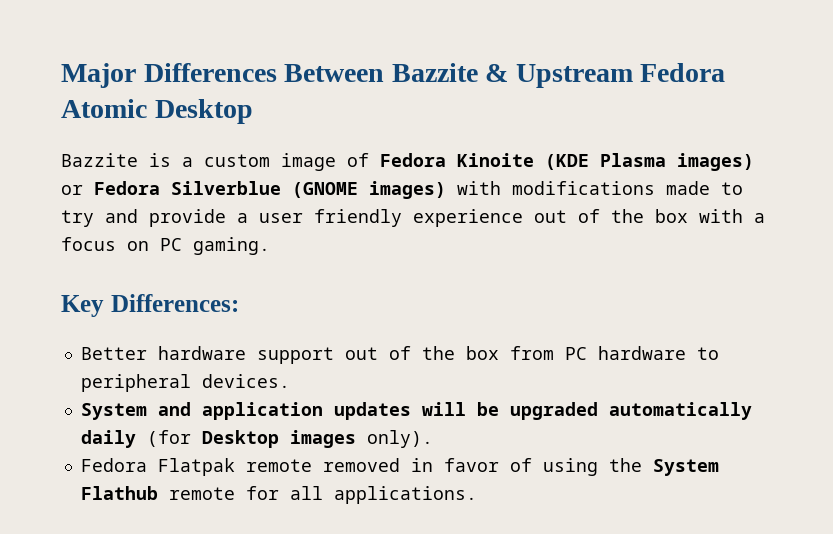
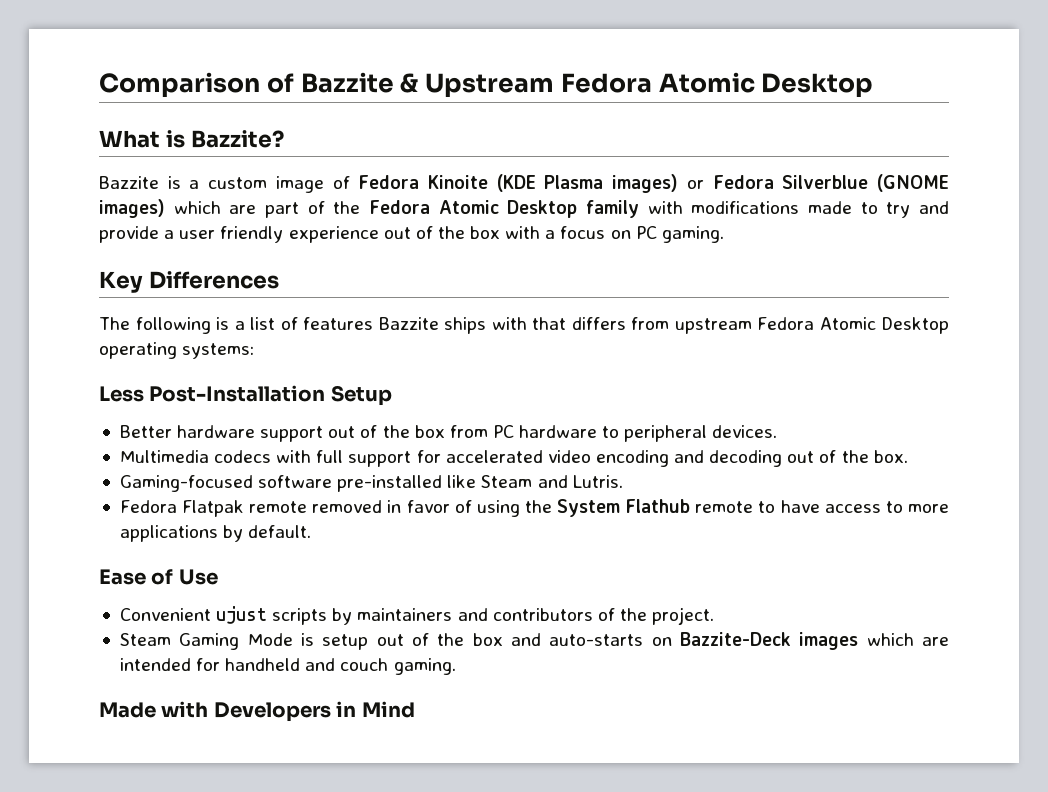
[61,63,385,88] Major Differences Between -> [99,72,294,97] Comparison of
(253, 111) none -> [99,130,284,148] // What is Bazzite?
(446, 190) none -> [173,200,639,218] which are part of the Fedora Atomic Desktop family
[110,294,239,312] Differences: -> [148,271,279,289] [99,317,949,334] [99,342,255,359] [99,385,392,406] Differences // The following is a list of features Bazzite ships with that differs from upstream Fedora Atomic Desktop operating systems: // Less Post-Installation Setup
[80,402,752,420] [80,430,433,448] System and application updates will be upgraded automatically daily (for Desktop images only). -> [119,450,908,467] [119,475,623,492] Multimedia codecs with full support for accelerated video encoding and decoding out of the box. // Gaming-focused software pre-installed like Steam and Lutris.
[245,486,477,504] for all applications. -> [758,500,950,513] [119,525,312,542] [99,569,218,585] [119,606,715,625] [119,632,949,650] [119,658,456,675] [99,701,415,722] to have access to more applications by default. // Ease of Use // Convenient ujust scripts by maintainers and contributors of the project. // Steam Gaming Mode is setup out of the box and auto-starts on Bazzite-Deck images which are intended for handheld and couch gaming. // Made with Developers in Mind

